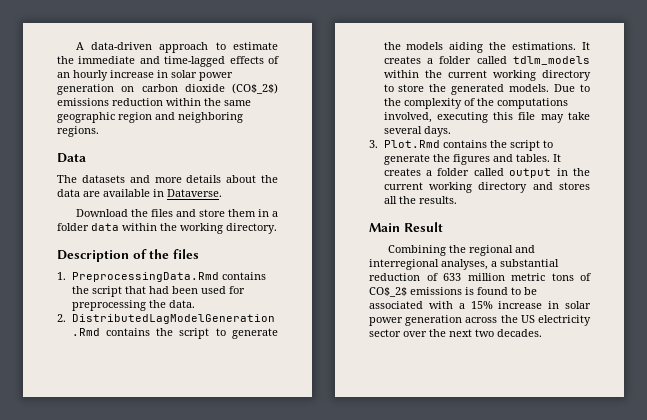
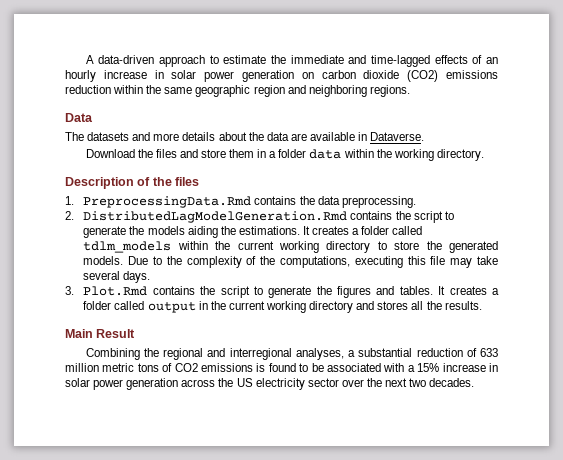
[232,83,278,94] (CO$_2$) -> [407,70,439,82] (CO2)
[91,286,245,297] [71,300,195,311] script that had been used for preprocessing the data. -> [317,196,416,208] data preprocessing.
[496,98,568,109] [383,112,432,123] computations involved, -> [279,256,350,268] computations,
[369,287,407,297] CO$_2$ -> [174,363,198,372] CO2

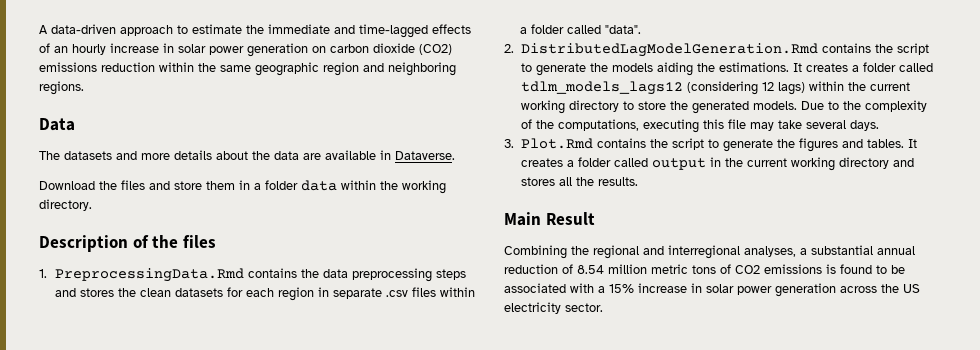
[341,196,416,208] preprocessing. -> [352,268,467,282] [55,287,476,301] [520,24,642,34] preprocessing steps and stores the clean datasets for each region in separate .csv files within a folder called "data".
[83,241,172,253] tdlm_models -> [520,81,805,95] tdlm_models_lags12 (considering 12 lags)
(413, 352) none -> [877,246,915,255] annual
[480,348,499,357] 633 -> [577,265,604,274] 8.54
[307,378,475,387] sector over the next two decades. -> [565,303,603,312] sector.

